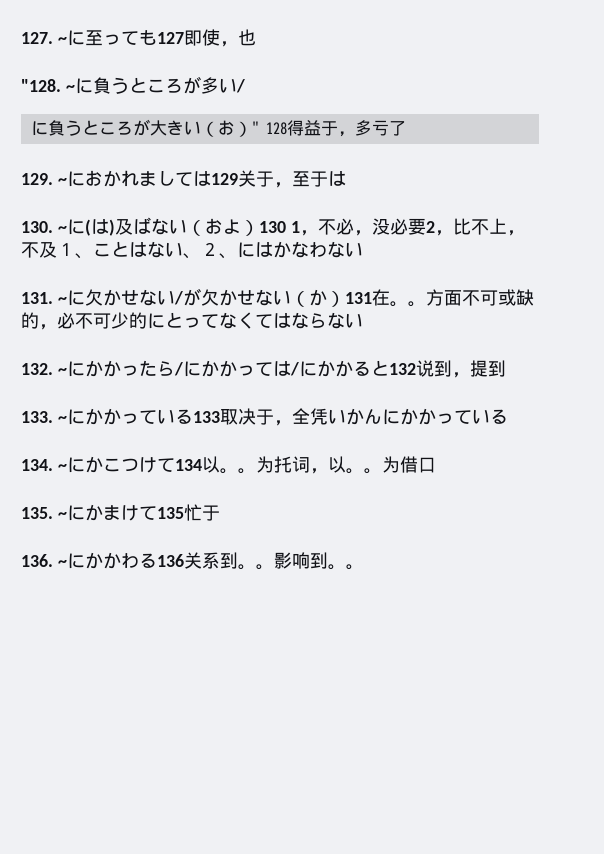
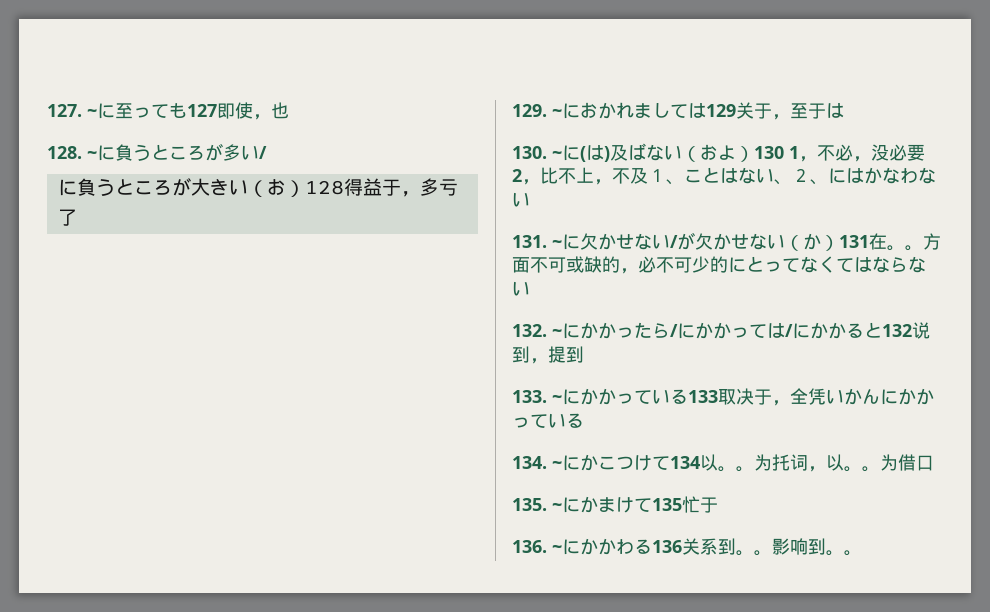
[21,79,61,92] "128. -> [47,146,82,159] 128.
[251,121,259,134] " -> (305, 188) none

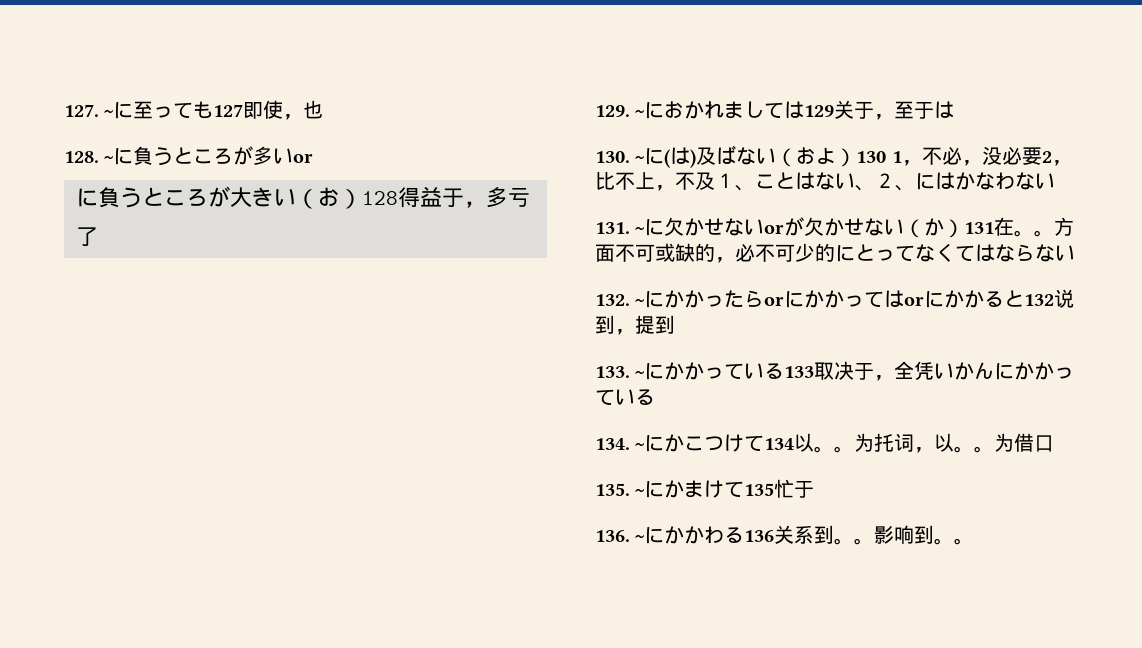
[259,146,267,159] / -> [293,153,314,163] or
[670,235,678,248] / -> [764,224,785,234] or
[670,324,678,337] / -> [764,296,785,306] or
[785,324,793,337] / -> [904,296,925,306] or

